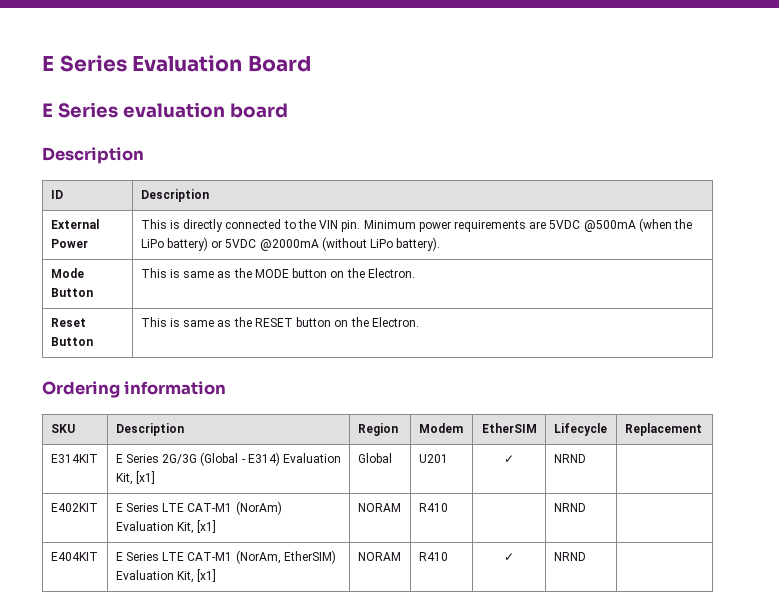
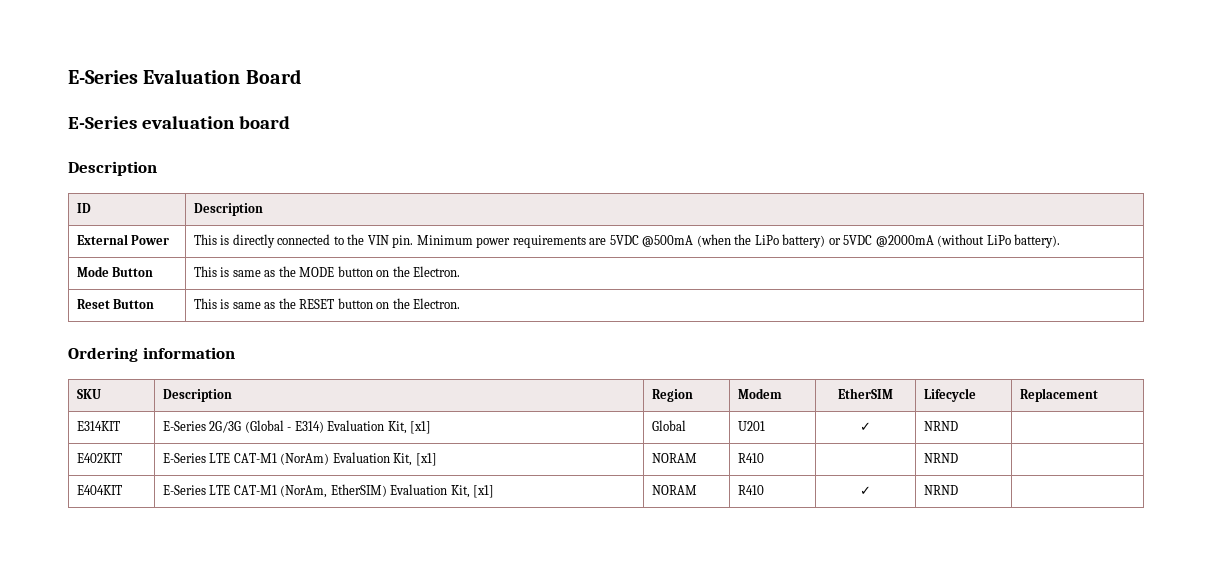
[42,55,127,72] E Series -> [68,70,138,84] E-Series
[42,102,118,118] E Series -> [68,116,137,129] E-Series
[115,454,159,463] E Series -> [162,421,206,431] E-Series
[115,503,159,512] E Series -> [162,453,206,463] E-Series
[115,552,159,561] E Series -> [162,485,206,495] E-Series

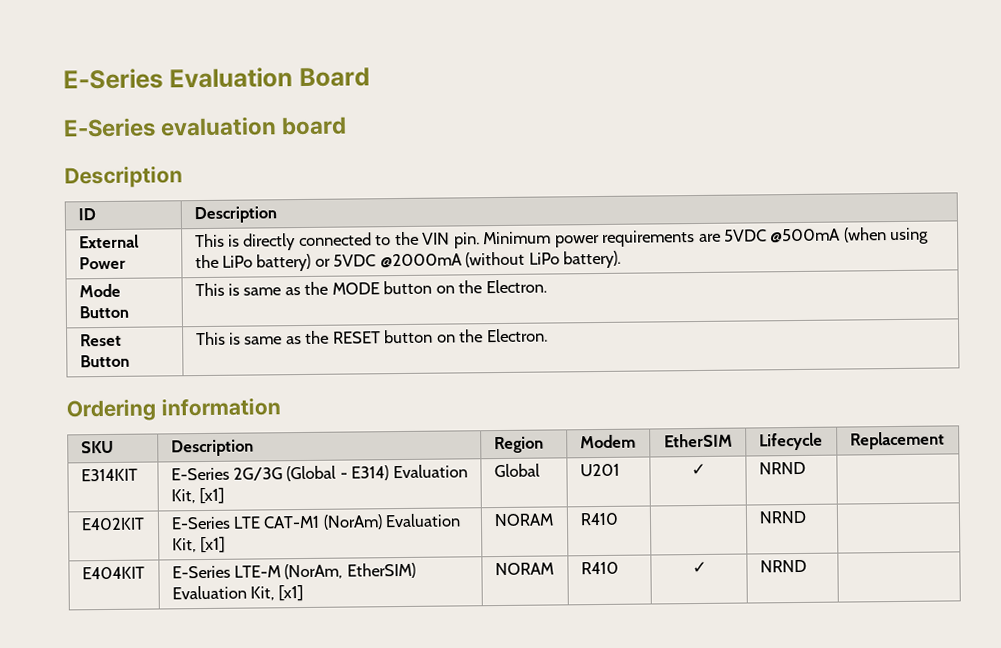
(731, 240) none -> [890,227,930,245] using
[209,485,277,495] LTE CAT-M1 -> [233,565,281,578] LTE-M

